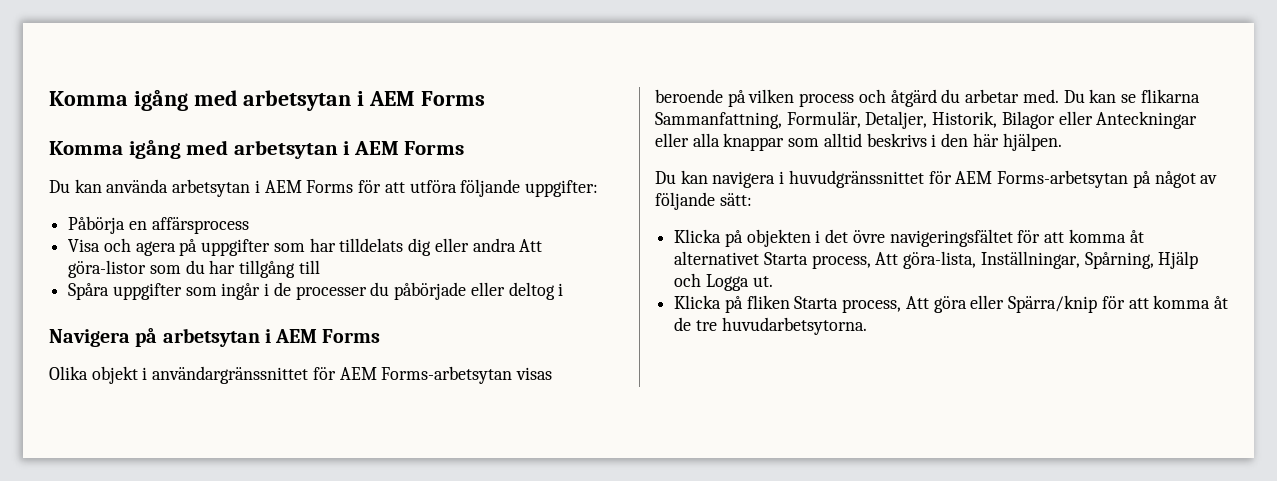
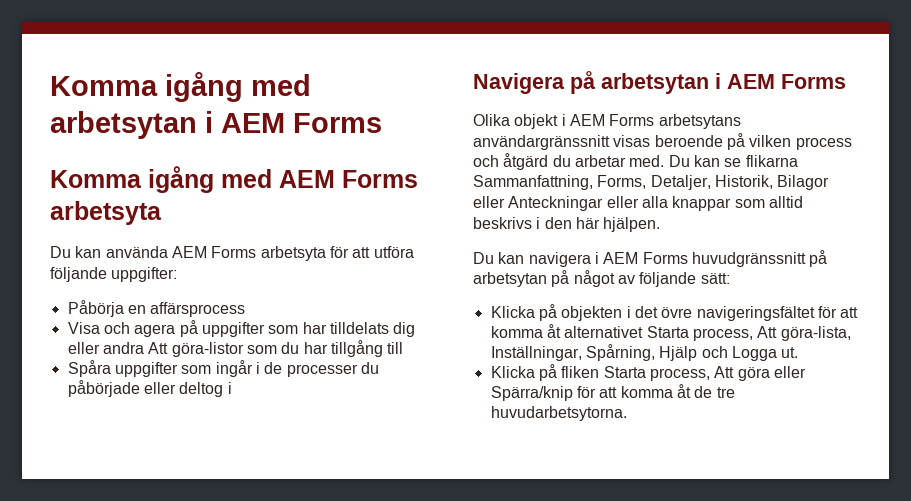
[233,140,465,159] arbetsytan i AEM Forms -> [279,170,418,188] [50,201,162,225] AEM Forms arbetsyta
[172,179,354,197] arbetsytan i AEM Forms -> [171,246,326,261] AEM Forms arbetsyta
[152,366,513,384] användargränssnittet för AEM Forms-arbetsytan -> [569,114,741,129] [473,135,610,150] AEM Forms arbetsytans användargränssnitt
[786,111,861,128] Formulär, -> [597,175,647,189] Forms,
[788,170,1129,188] huvudgränssnittet för AEM Forms-arbetsytan -> [603,250,828,267] [473,272,547,287] AEM Forms huvudgränssnitt på arbetsytan

